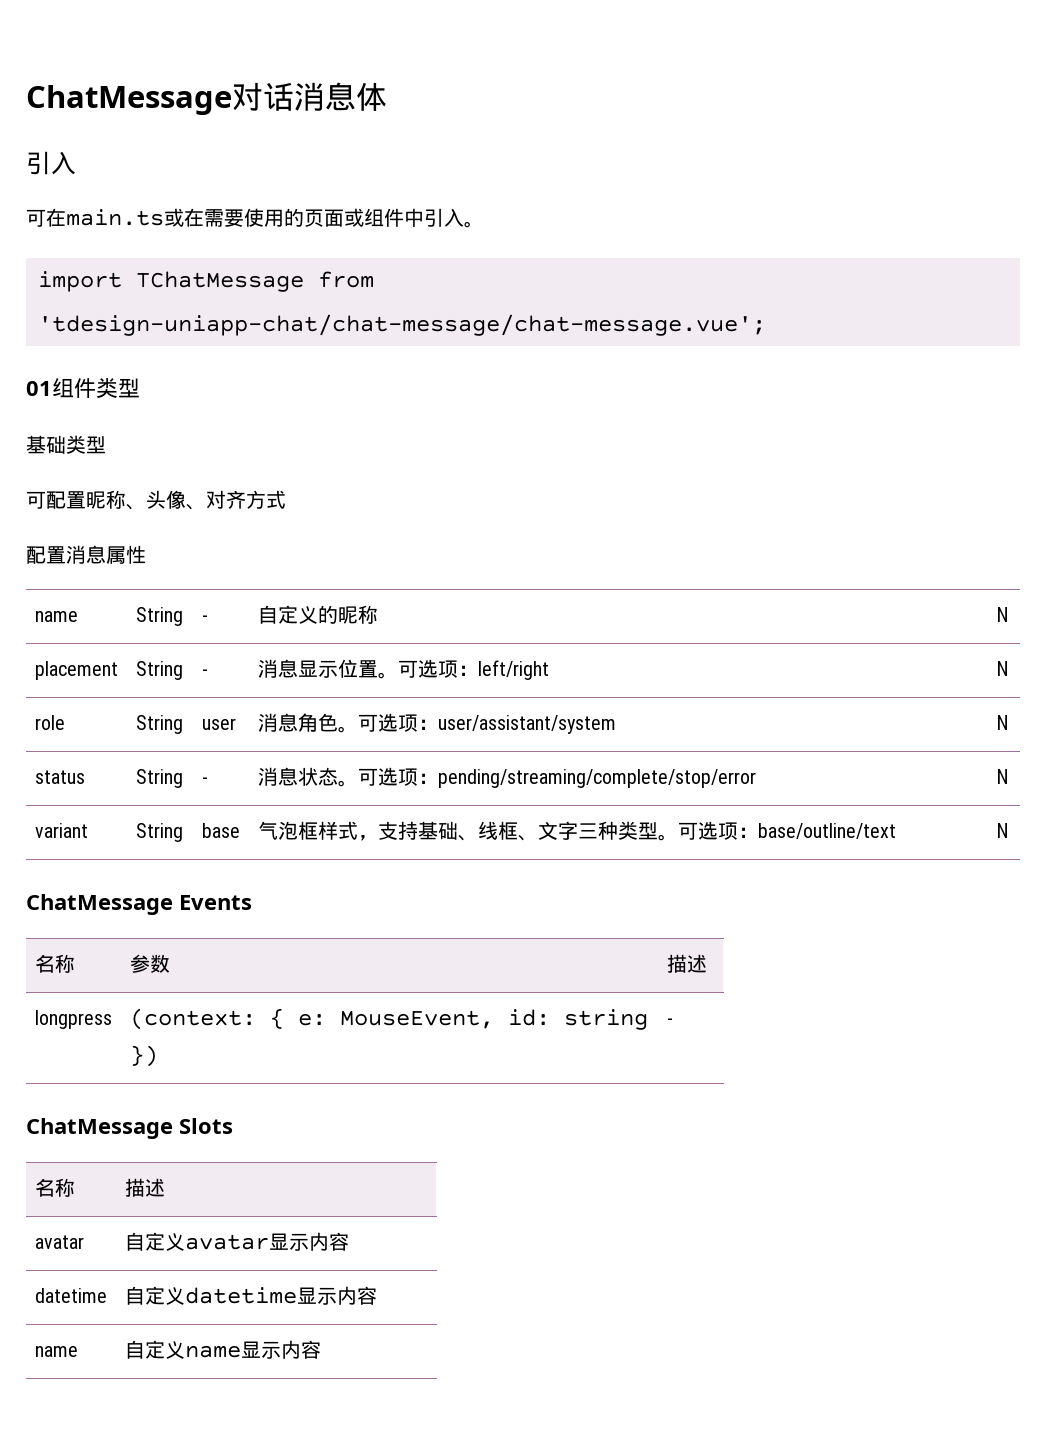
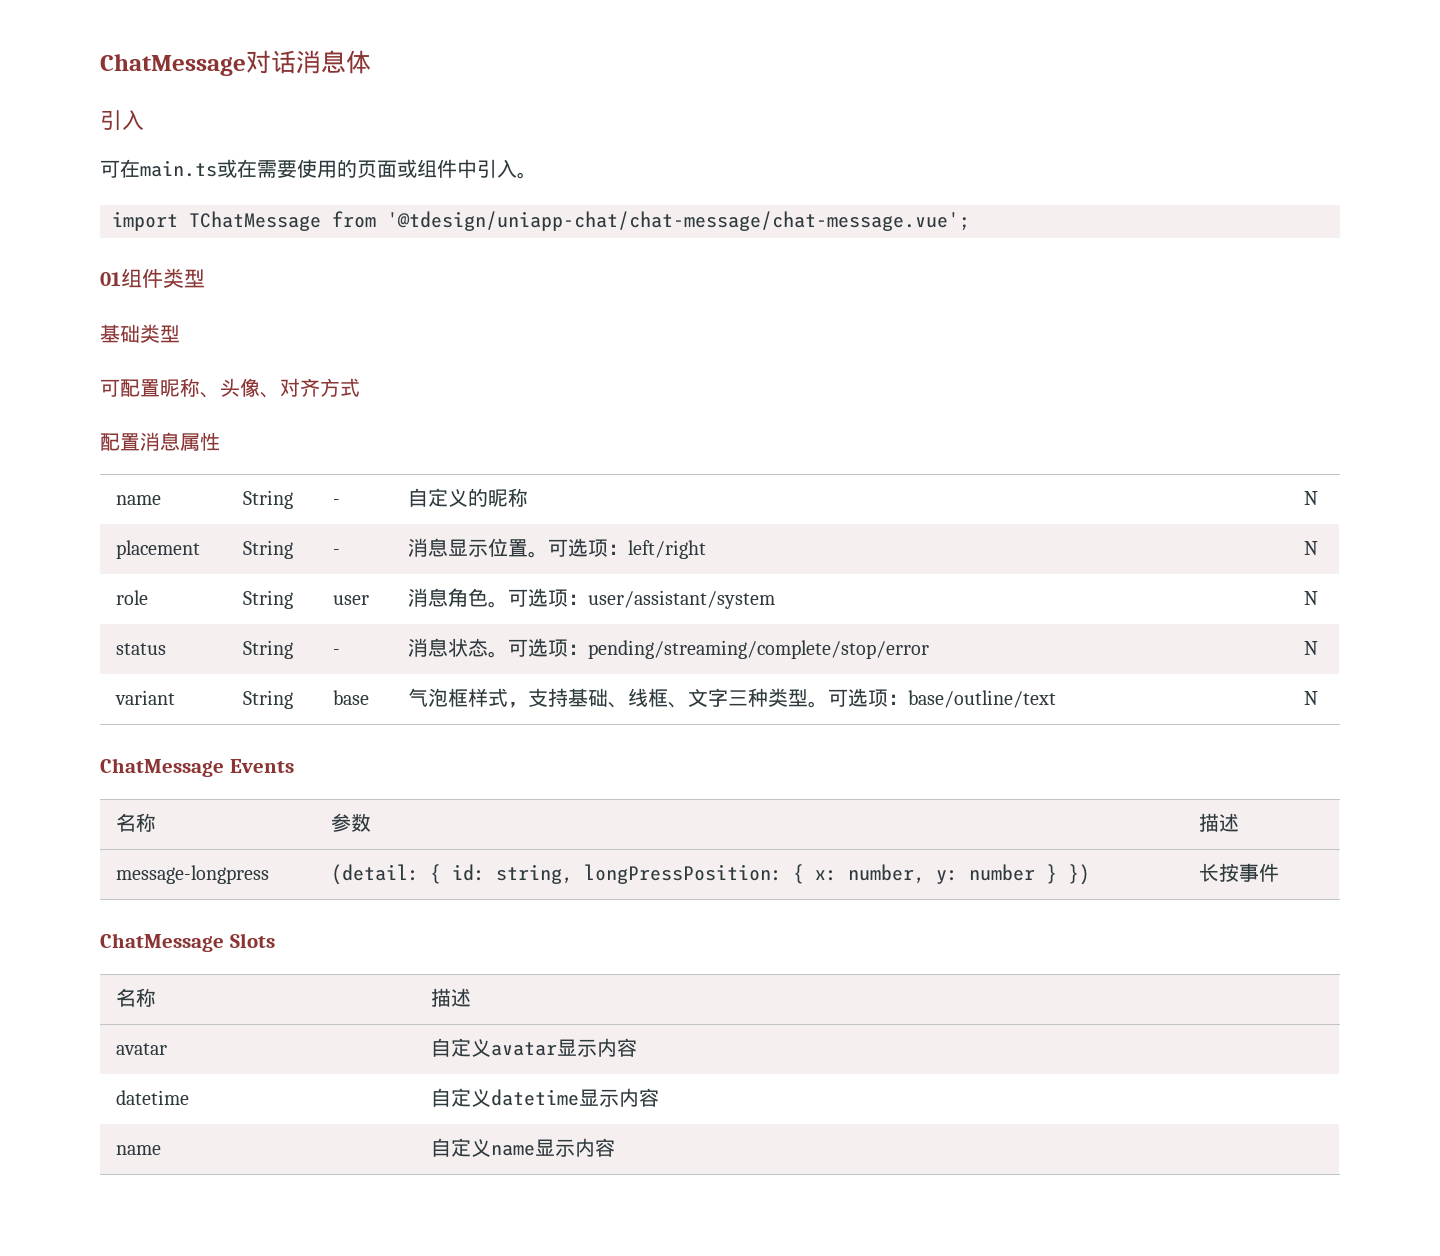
[38,314,766,336] 'tdesign-uniapp-chat/chat-message/chat-message.vue'; -> [387,211,970,231] '@tdesign/uniapp-chat/chat-message/chat-message.vue';
[34,1010,112,1029] [129,1008,648,1030] longpress | (context: { e: MouseEvent, id: string -> [115,865,269,884] [330,864,1057,885] message-longpress | (detail: { id: string, longPressPosition: { x: number, y: number }
[666,1018,673,1025] - -> [1198,863,1279,882] 长按事件

